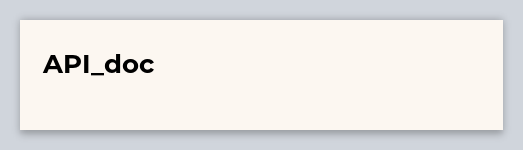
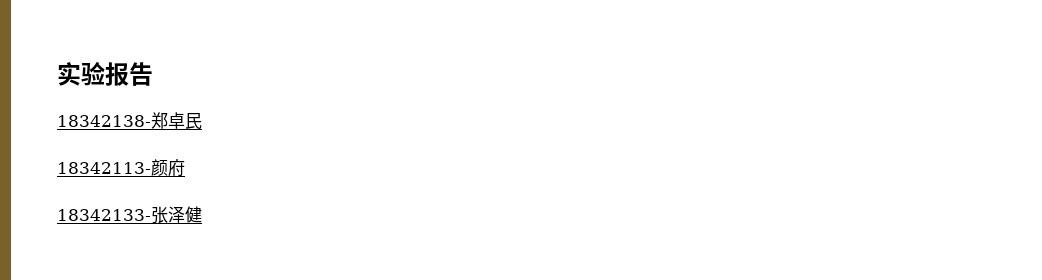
[42,54,154,76] API_doc -> [57,61,153,86] [57,112,202,130] [57,159,185,177] [57,206,202,224] 实验报告 // 18342138-郑卓民 // 18342113-颜府 // 18342133-张泽健

